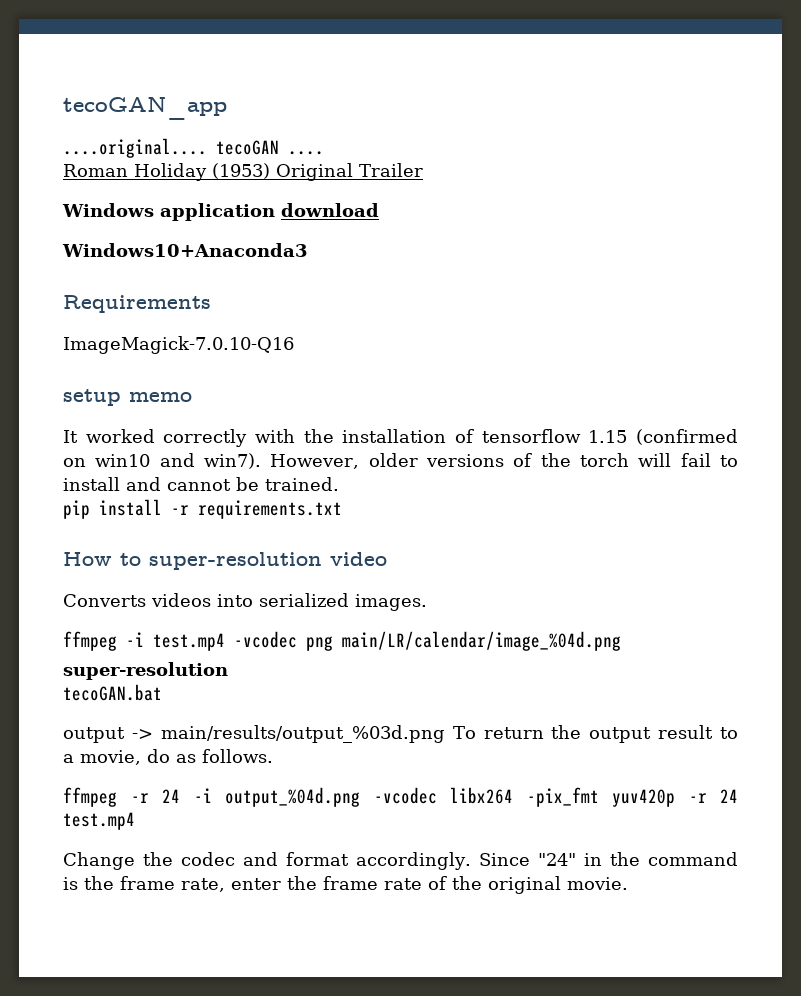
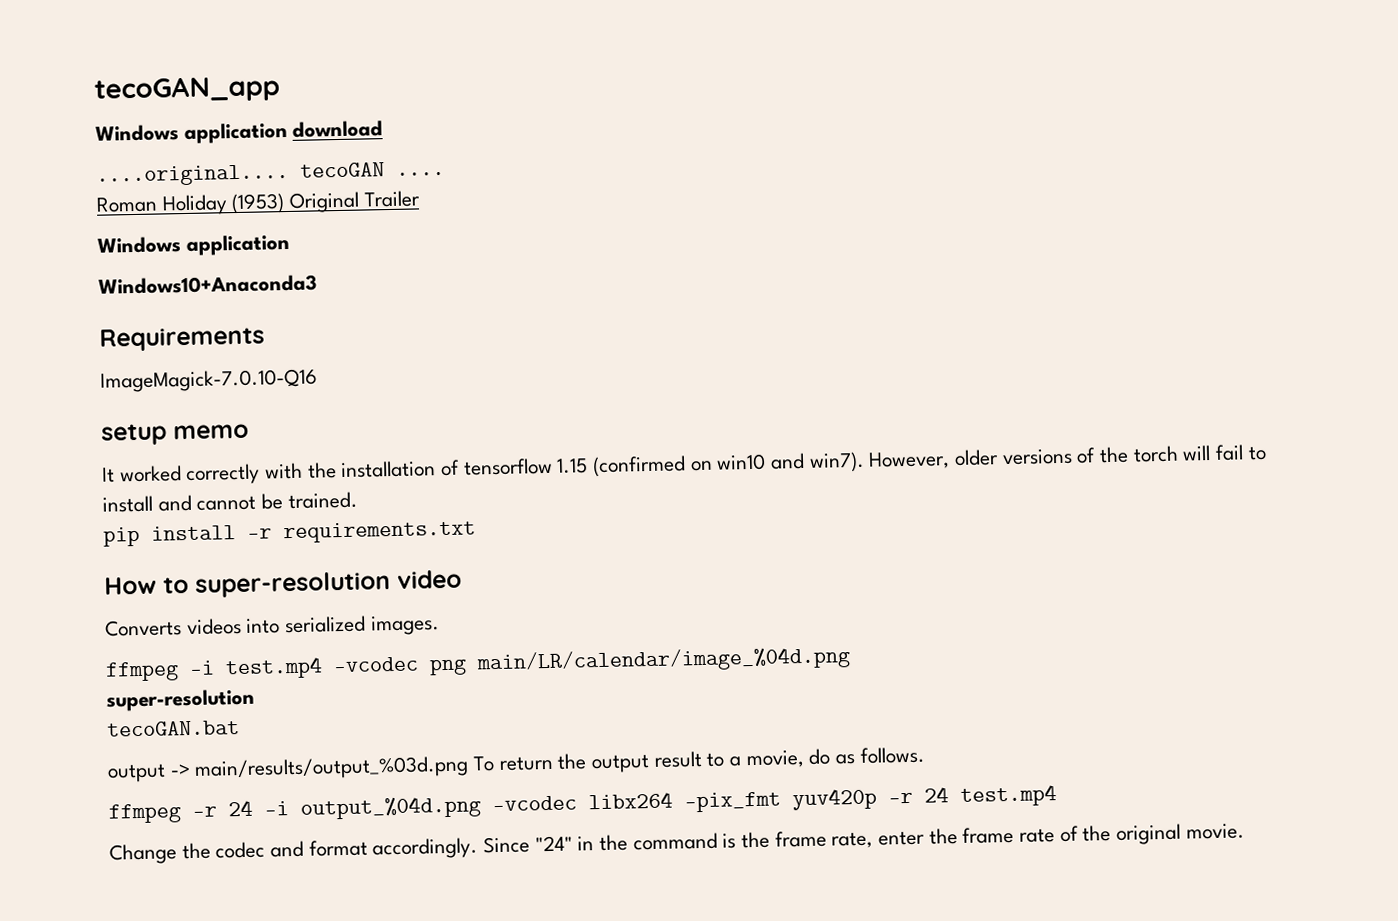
(227, 108) none -> [95,120,384,145] // Windows application download
[281,203,379,217] download -> (290, 244) none

